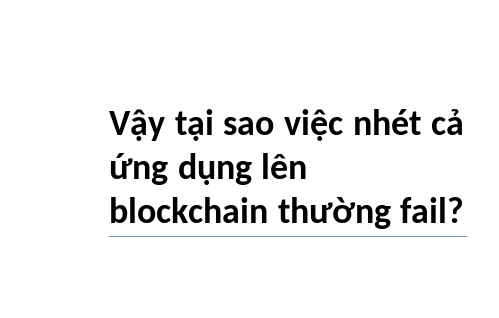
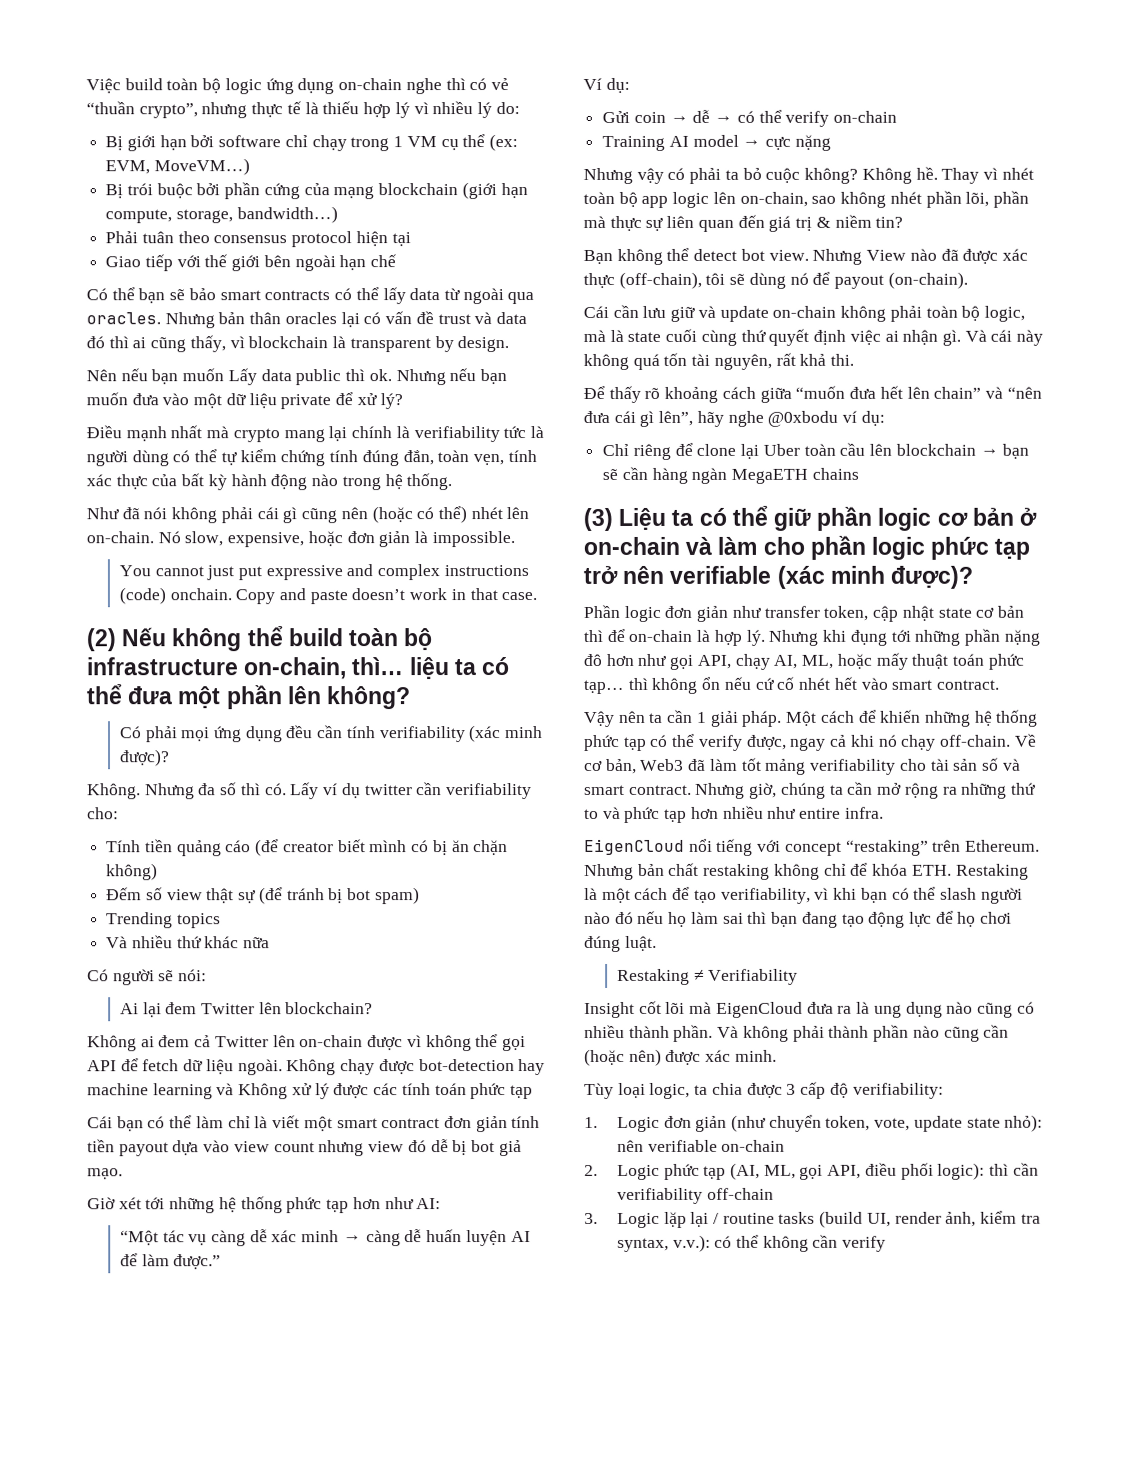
[109,109,464,141] [109,153,308,185] [109,197,465,229] Vậy tại sao việc nhét cả ứng dụng lên blockchain thường fail? -> [86,78,509,95] [86,101,520,119] [105,134,518,152] [105,158,250,176] [105,182,528,200] [105,206,338,224] [105,231,411,248] [105,254,398,272] [86,287,535,305] [86,311,527,329] [86,335,510,353] [86,368,507,386] [86,392,403,410] [86,425,544,443] [86,449,537,467] [86,473,453,491] [86,506,530,524] [86,531,515,548] [118,564,529,581] [118,587,538,605] [86,626,433,652] [86,657,510,680] [86,684,411,710] [118,725,544,743] [119,749,170,767] [87,782,532,800] [87,807,119,820] [106,839,509,857] [106,863,159,881] [106,887,420,905] [106,912,221,929] [106,935,271,949] [87,969,208,986] [119,1002,374,1018] [87,1034,526,1052] [87,1058,546,1076] [87,1083,533,1100] [87,1115,541,1133] [87,1139,522,1157] [87,1168,123,1180] [87,1196,442,1214] [119,1229,531,1247] [119,1253,222,1270] [583,77,630,93] [602,109,898,127] [602,134,831,151] [583,166,1034,184] [583,190,1029,208] [583,214,904,232] [583,247,1028,265] [583,271,968,289] [583,304,1025,322] [583,328,1044,346] [583,352,855,370] [583,385,1042,403] [583,410,885,427] [602,442,1030,460] [602,466,859,484] [583,505,1038,531] [583,535,1031,560] [583,565,974,589] [583,604,1024,622] [583,628,1040,646] [583,652,1024,670] [583,676,999,694] [583,709,1038,727] [584,733,1037,751] [584,757,1021,775] [584,781,1036,799] [584,805,884,823] [584,838,1041,856] [584,862,1029,880] [584,886,1023,904] [584,910,1013,928] [584,935,657,952] [616,968,799,985] [584,1000,1035,1018] [584,1024,1010,1042] [584,1048,777,1066] [584,1081,944,1099] [584,1114,1044,1132] [616,1139,786,1152] [584,1162,1039,1180] [616,1187,774,1204] [584,1210,1041,1228] [616,1234,887,1252] Việc build toàn bộ logic ứng dụng on-chain nghe thì có vẻ “thuần crypto”, nhưng thực tế là thiếu hợp lý vì nhiều lý do: // Bị giới hạn bởi software chỉ chạy trong 1 VM cụ thể (ex: EVM, MoveVM…) // Bị trói buộc bởi phần cứng của mạng blockchain (giới hạn compute, storage, bandwidth…) // Phải tuân theo consensus protocol hiện tại // Giao tiếp với thế giới bên ngoài hạn chế // Có thể bạn sẽ bảo smart contracts có thể lấy data từ ngoài qua oracles. Nhưng bản thân oracles lại có vấn đề trust và data đó thì ai cũng thấy, vì blockchain là transparent by design. // Nên nếu bạn muốn Lấy data public thì ok. Nhưng nếu bạn muốn đưa vào một dữ liệu private để xử lý? // Điều mạnh nhất mà crypto mang lại chính là verifiability tức là người dùng có thể tự kiểm chứng tính đúng đắn, toàn vẹn, tính xác thực của bất kỳ hành động nào trong hệ thống. // Như đã nói không phải cái gì cũng nên (hoặc có thể) nhét lên on-chain. Nó slow, expensive, hoặc đơn giản là impossible. // You cannot just put expressive and complex instructions (code) onchain. Copy and paste doesn’t work in that case. // (2) Nếu không thể build toàn bộ infrastructure on-chain, thì… liệu ta có thể đưa một phần lên không? // Có phải mọi ứng dụng đều cần tính verifiability (xác minh được)? // Không. Nhưng đa số thì có. Lấy ví dụ twitter cần verifiability cho: // Tính tiền quảng cáo (để creator biết mình có bị ăn chặn không) // Đếm số view thật sự (để tránh bị bot spam) // Trending topics // Và nhiều thứ khác nữa // Có người sẽ nói: // Ai lại đem Twitter lên blockchain? // Không ai đem cả Twitter lên on-chain được vì không thể gọi API để fetch dữ liệu ngoài. Không chạy được bot-detection hay machine learning và Không xử lý được các tính toán phức tạp // Cái bạn có thể làm chỉ là viết một smart contract đơn giản tính tiền payout dựa vào view count nhưng view đó dễ bị bot giả mạo. // Giờ xét tới những hệ thống phức tạp hơn như AI: // “Một tác vụ càng dễ xác minh → càng dễ huấn luyện AI để làm được.” // Ví dụ: // Gửi coin → dễ → có thể verify on-chain // Training AI model → cực nặng // Nhưng vậy có phải ta bỏ cuộc không? Không hề. Thay vì nhét toàn bộ app logic lên on-chain, sao không nhét phần lõi, phần mà thực sự liên quan đến giá trị & niềm tin? // Bạn không thể detect bot view. Nhưng View nào đã được xác thực (off-chain), tôi sẽ dùng nó để payout (on-chain). // Cái cần lưu giữ và update on-chain không phải toàn bộ logic, mà là state cuối cùng thứ quyết định việc ai nhận gì. Và cái này không quá tốn tài nguyên, rất khả thi. // Để thấy rõ khoảng cách giữa “muốn đưa hết lên chain” và “nên đưa cái gì lên”, hãy nghe @0xbodu ví dụ: // Chỉ riêng để clone lại Uber toàn cầu lên blockchain → bạn sẽ cần hàng ngàn MegaETH chains // (3) Liệu ta có thể giữ phần logic cơ bản ở on-chain và làm cho phần logic phức tạp trở nên verifiable (xác minh được)? // Phần logic đơn giản như transfer token, cập nhật state cơ bản thì để on-chain là hợp lý. Nhưng khi đụng tới những phần nặng đô hơn như gọi API, chạy AI, ML, hoặc mấy thuật toán phức tạp… thì không ổn nếu cứ cố nhét hết vào smart contract. // Vậy nên ta cần 1 giải pháp. Một cách để khiến những hệ thống phức tạp có thể verify được, ngay cả khi nó chạy off-chain. Về cơ bản, Web3 đã làm tốt mảng verifiability cho tài sản số và smart contract. Nhưng giờ, chúng ta cần mở rộng ra những thứ to và phức tạp hơn nhiều như entire infra. // EigenCloud nổi tiếng với concept “restaking” trên Ethereum. Nhưng bản chất restaking không chỉ để khóa ETH. Restaking là một cách để tạo verifiability, vì khi bạn có thể slash người nào đó nếu họ làm sai thì bạn đang tạo động lực để họ chơi đúng luật. // Restaking ≠ Verifiability // Insight cốt lõi mà EigenCloud đưa ra là ung dụng nào cũng có nhiều thành phần. Và không phải thành phần nào cũng cần (hoặc nên) được xác minh. // Tùy loại logic, ta chia được 3 cấp độ verifiability: // 1. Logic đơn giản (như chuyển token, vote, update state nhỏ): nên verifiable on-chain // 2. Logic phức tạp (AI, ML, gọi API, điều phối logic): thì cần verifiability off-chain // 3. Logic lặp lại / routine tasks (build UI, render ảnh, kiểm tra syntax, v.v.): có thể không cần verify

